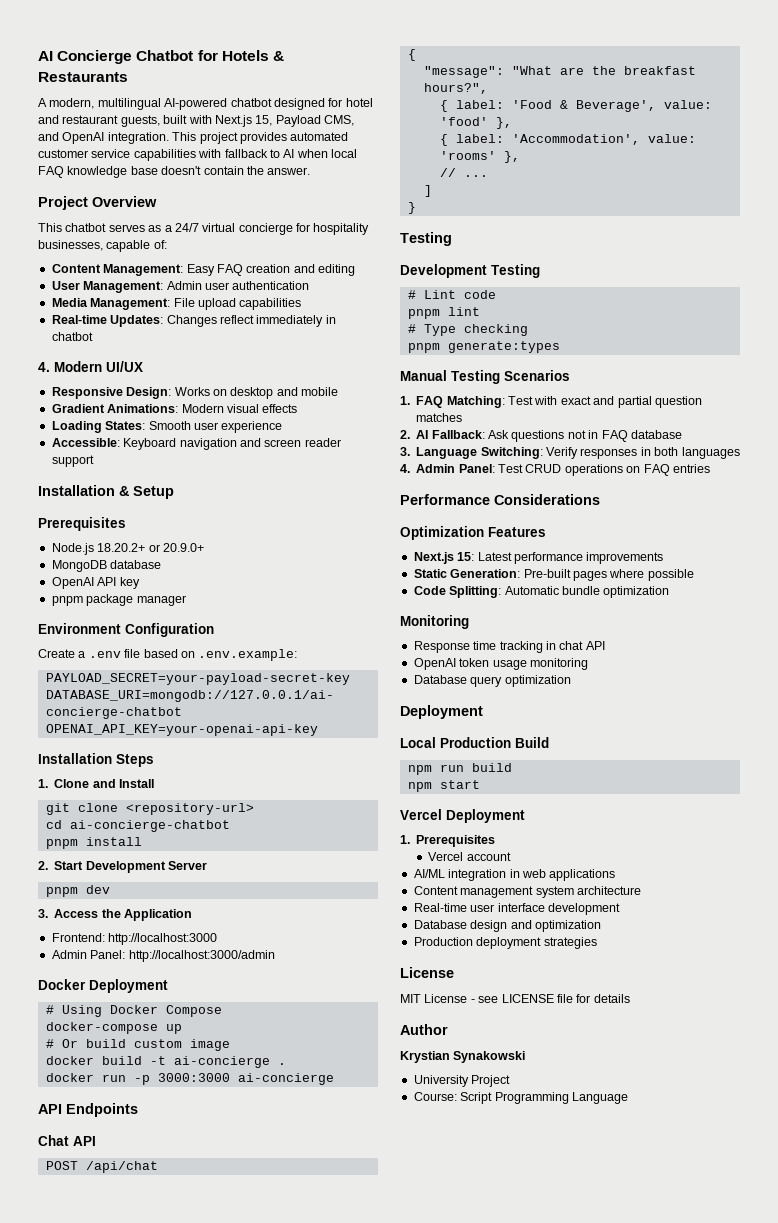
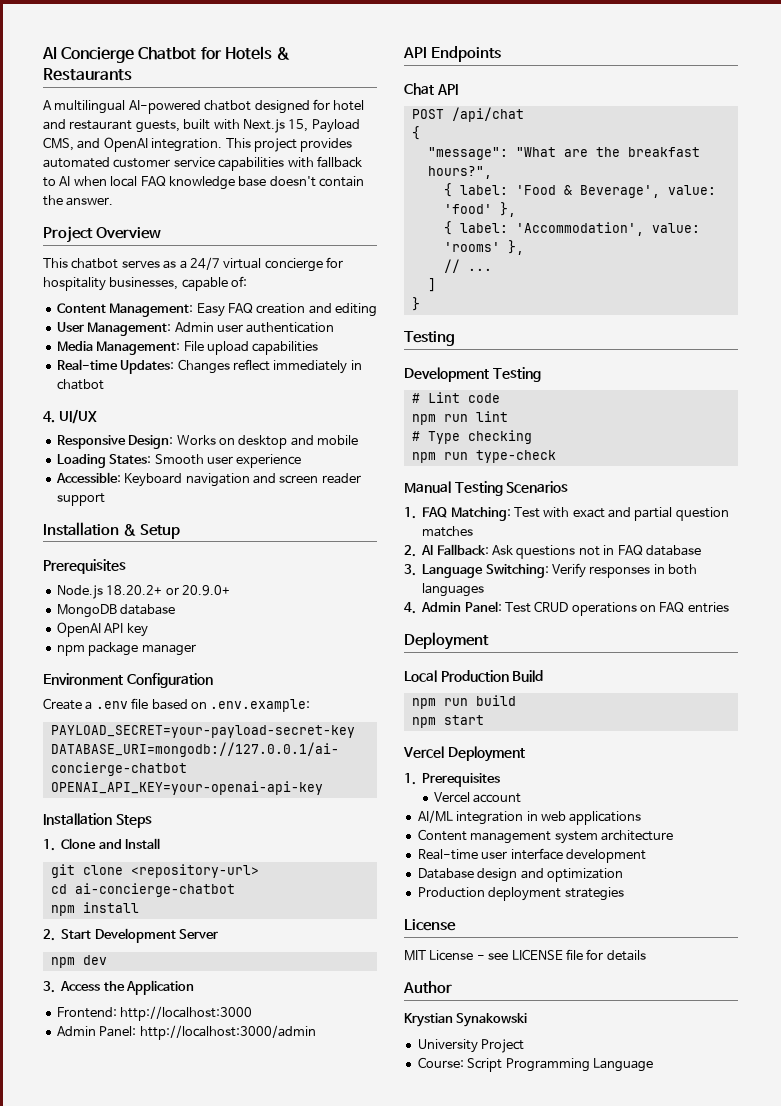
[49,98,95,109] modern, -> (52, 105) none
[54,361,102,372] Modern -> (55, 417) none
[51,404,298,413] // Gradient Animations: Modern visual effects -> (358, 440) none
[51,596,83,606] pnpm -> [56,645,85,656] npm
[45,839,78,849] pnpm -> [50,905,75,916] npm
[45,887,78,897] pnpm -> [50,957,75,968] npm
[38,979,168,993] [45,1005,222,1017] [45,1022,182,1034] [45,1039,230,1051] [45,1056,286,1068] [45,1073,334,1085] // Docker Deployment // # Using Docker Compose // docker-compose up // # Or build custom image // docker build -t ai-concierge . // docker run -p 3000:3000 ai-concierge -> (316, 1032) none
[407,309,440,319] pnpm -> [411,414,468,425] npm run
[407,341,560,353] pnpm generate:types -> [411,450,556,463] npm run type-check
[400,494,600,505] [400,526,546,540] [413,552,664,564] [413,569,694,581] [413,586,670,598] [400,615,469,629] [413,641,605,653] [413,658,588,670] [413,675,571,687] // Performance Considerations // Optimization Features // Next.js 15: Latest performance improvements // Static Generation: Pre-built pages where possible // Code Splitting: Automatic bundle optimization // Monitoring // Response time tracking in chat API // OpenAI token usage monitoring // Database query optimization -> (729, 607) none

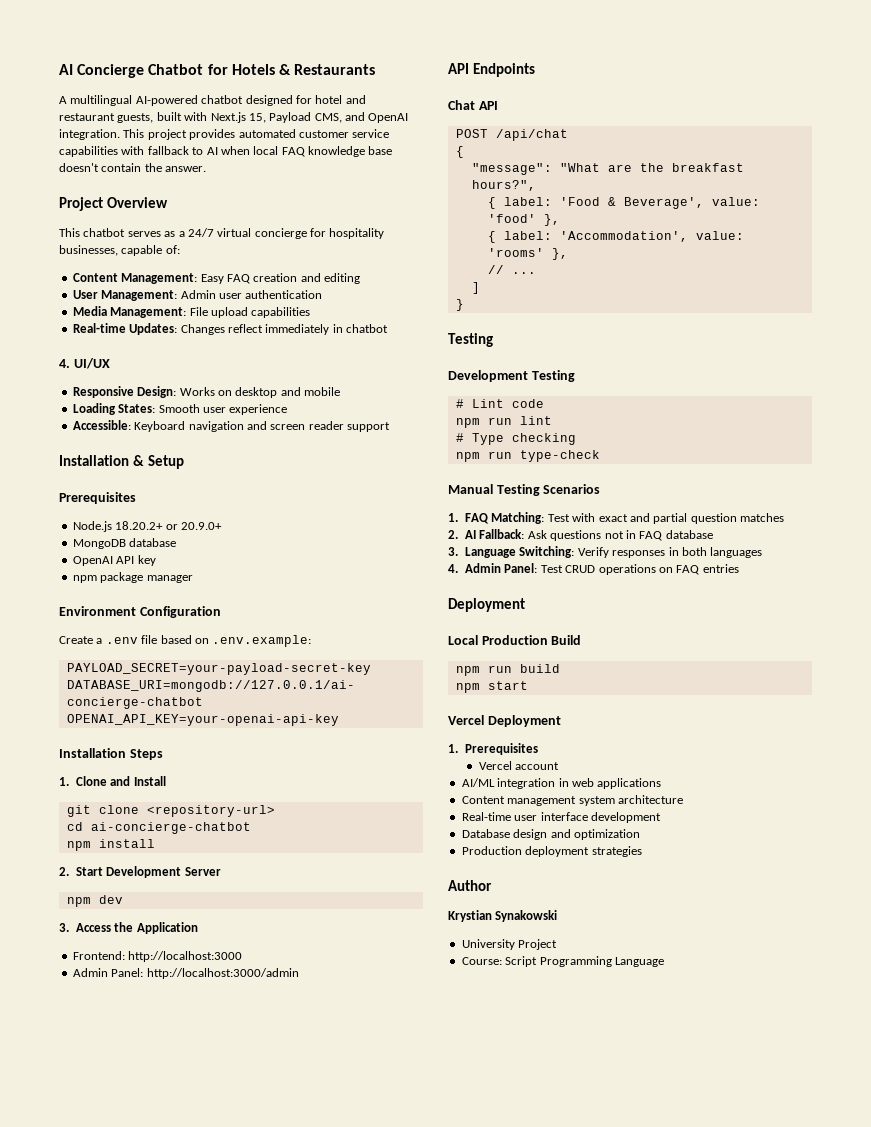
[404,919,456,931] [404,949,646,961] // License // MIT License - see LICENSE file for details -> (642, 851) none

